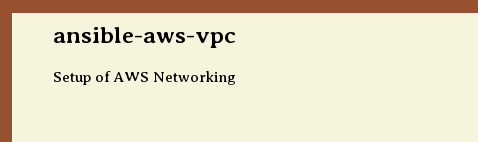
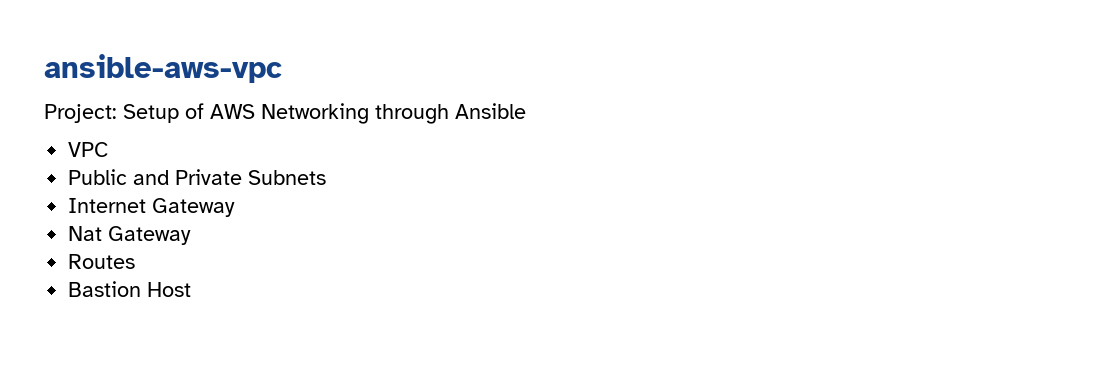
(236, 37) none -> [44,104,117,123] Project:
(237, 78) none -> [375,103,526,124] [68,142,109,157] [68,169,327,185] [68,198,236,217] [68,226,192,245] [68,254,136,269] [68,281,192,297] through Ansible // VPC // Public and Private Subnets // Internet Gateway // Nat Gateway // Routes // Bastion Host

